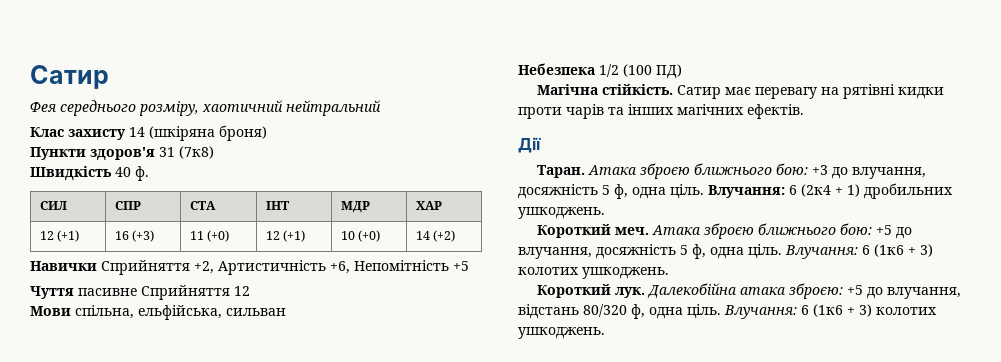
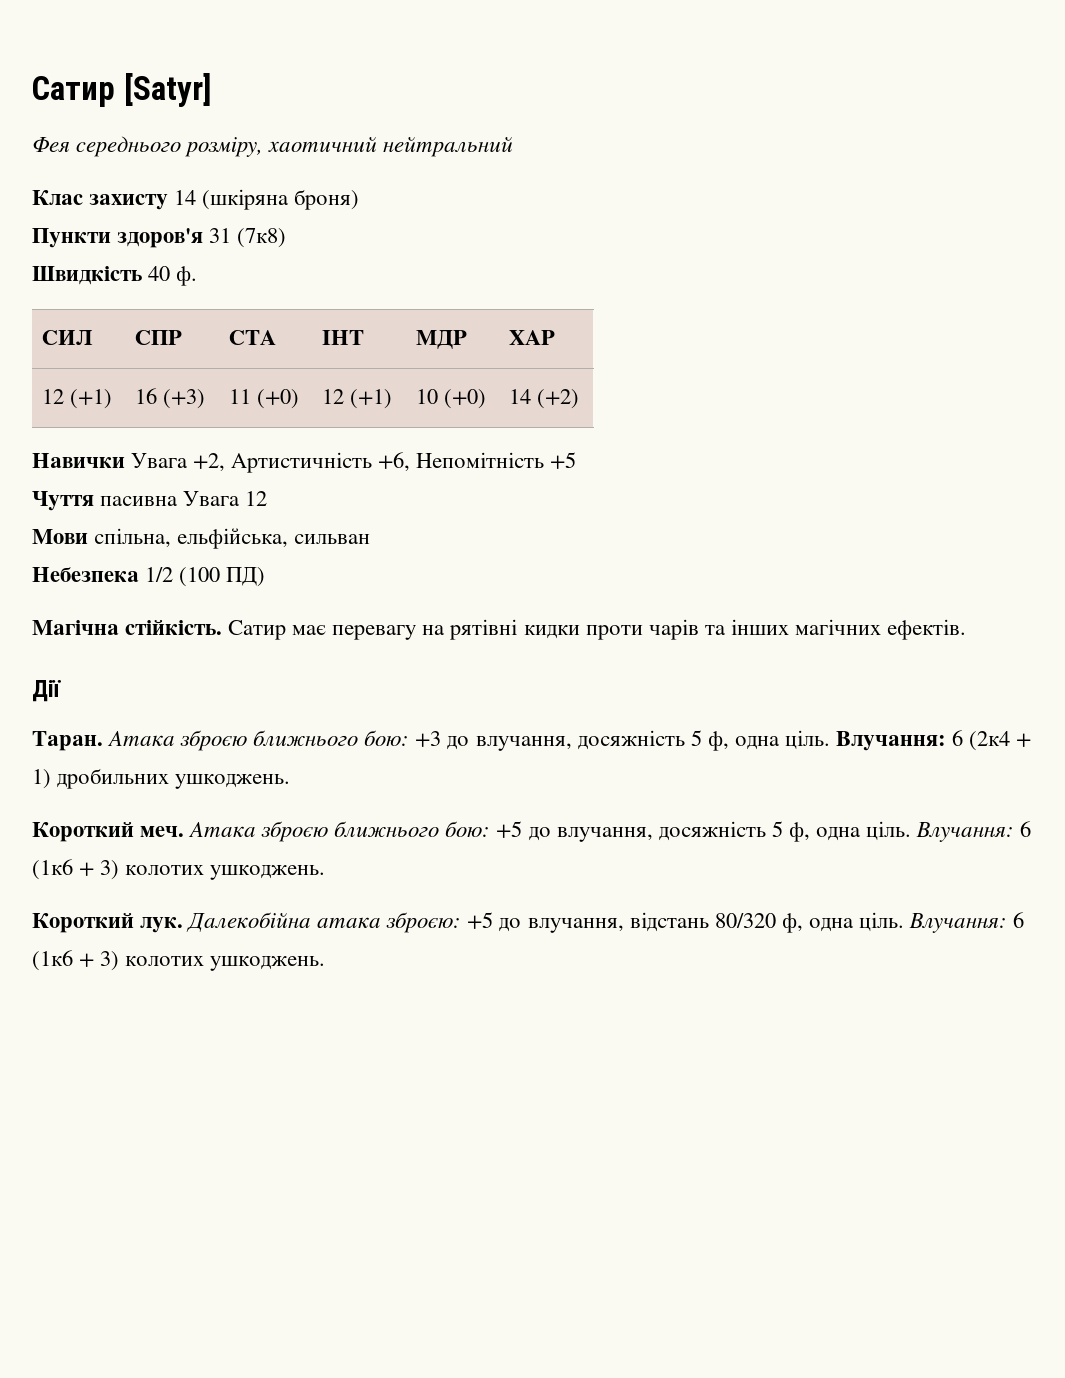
[30,65,109,89] Сатир -> [32,73,211,107] Сатир [Satyr]
[101,260,190,275] Сприйняття -> [131,453,189,468] Увага
[78,285,230,300] пасивне Сприйняття -> [100,491,241,506] пасивна Увага

